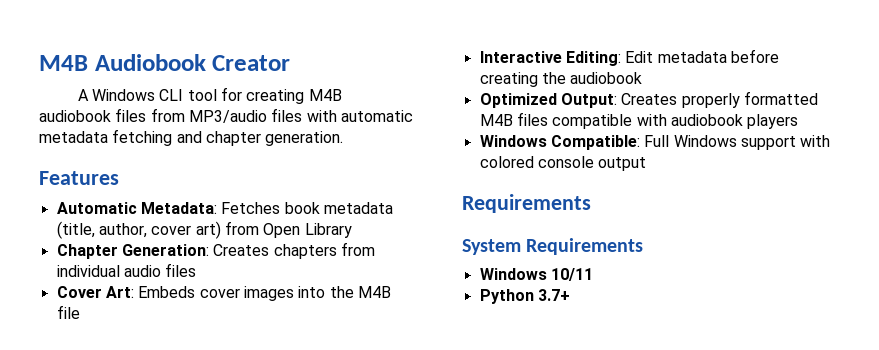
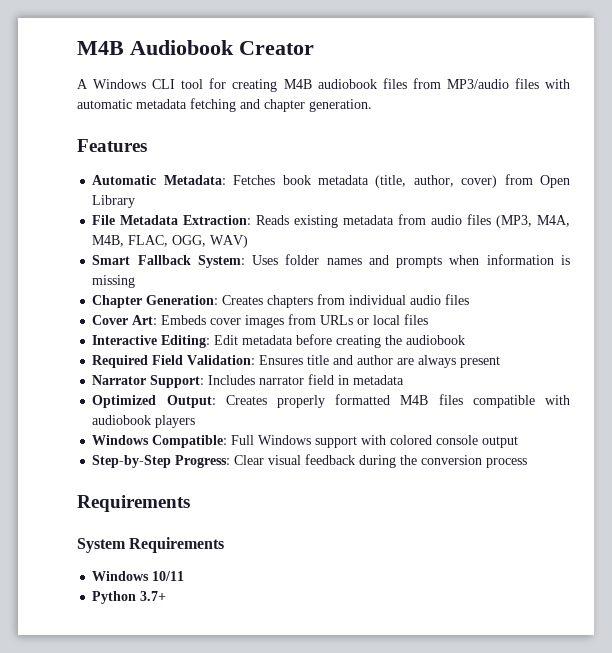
[151,221,221,239] cover art) -> [461,175,498,188] cover)
(352, 230) none -> [92,214,570,228] [92,235,249,248] [92,254,570,268] [92,275,136,288] // File Metadata Extraction: Reads existing metadata from audio files (MP3, M4A, M4B, FLAC, OGG, WAV) // Smart Fallback System: Uses folder names and prompts when information is missing
[298,286,391,298] [56,305,80,319] into the M4B file -> [288,314,429,325] from URLs or local files
(643, 78) none -> [92,355,501,368] [92,374,405,388] // Required Field Validation: Ensures title and author are always present // Narrator Support: Includes narrator field in metadata
(647, 164) none -> [92,454,528,468] // Step-by-Step Progress: Clear visual feedback during the conversion process

